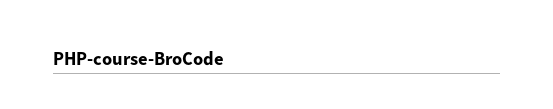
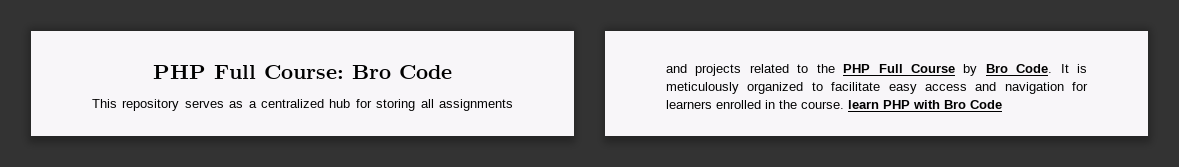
[53,51,224,66] PHP-course-BroCode -> [153,65,452,79] [92,99,513,111] [666,64,1087,76] [666,82,1088,94] [666,100,1002,109] PHP Full Course: Bro Code // This repository serves as a centralized hub for storing all assignments and projects related to the PHP Full Course by Bro Code. It is meticulously organized to facilitate easy access and navigation for learners enrolled in the course. learn PHP with Bro Code

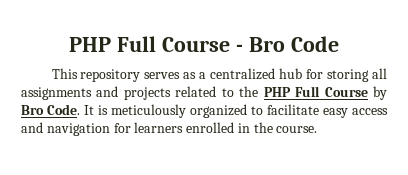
[153,65,344,79] PHP Full Course: -> [69,36,243,52] PHP Full Course -
[848,100,1002,109] learn PHP with Bro Code -> (318, 129) none

